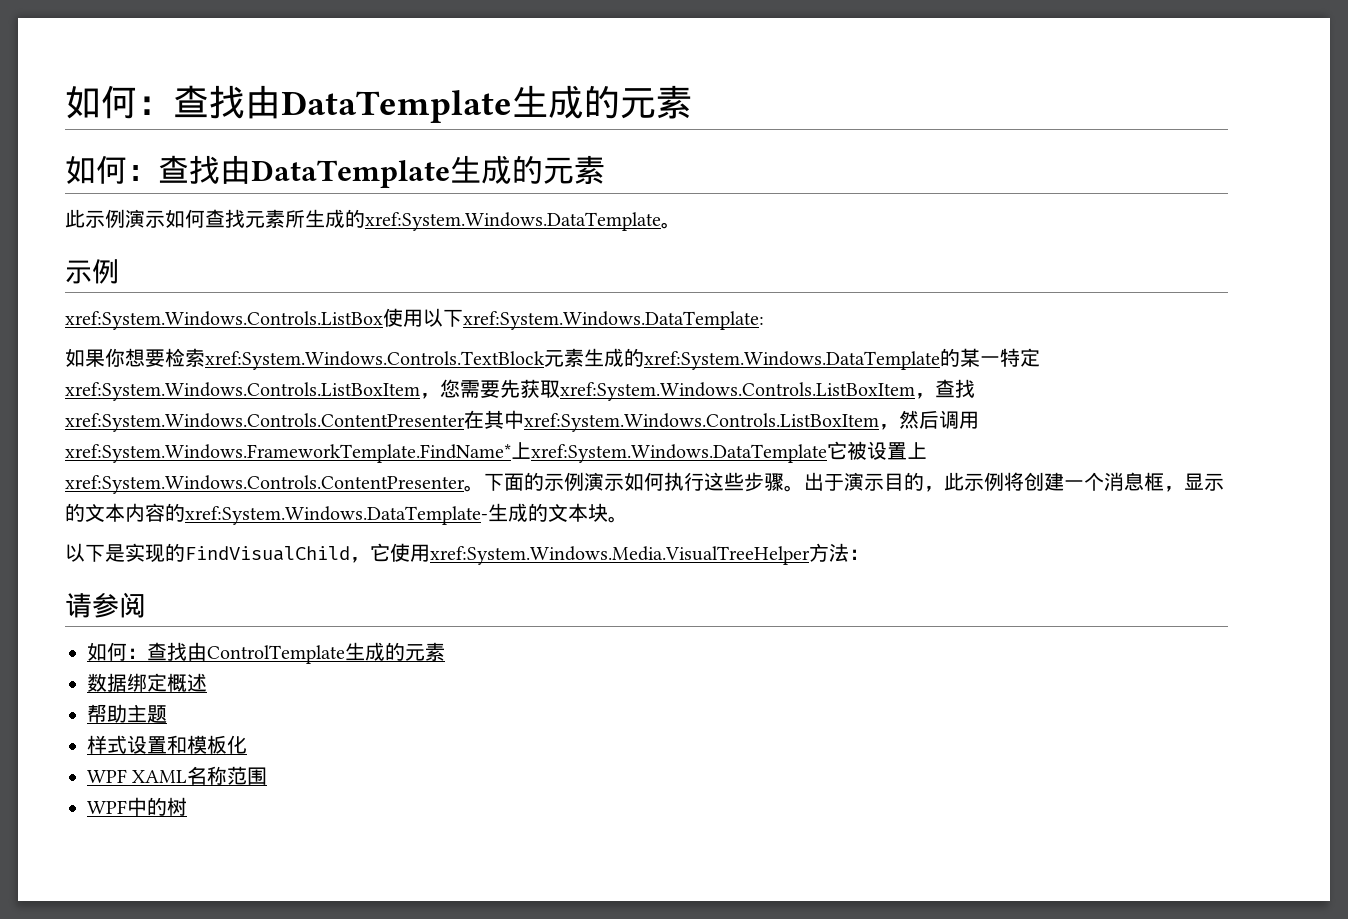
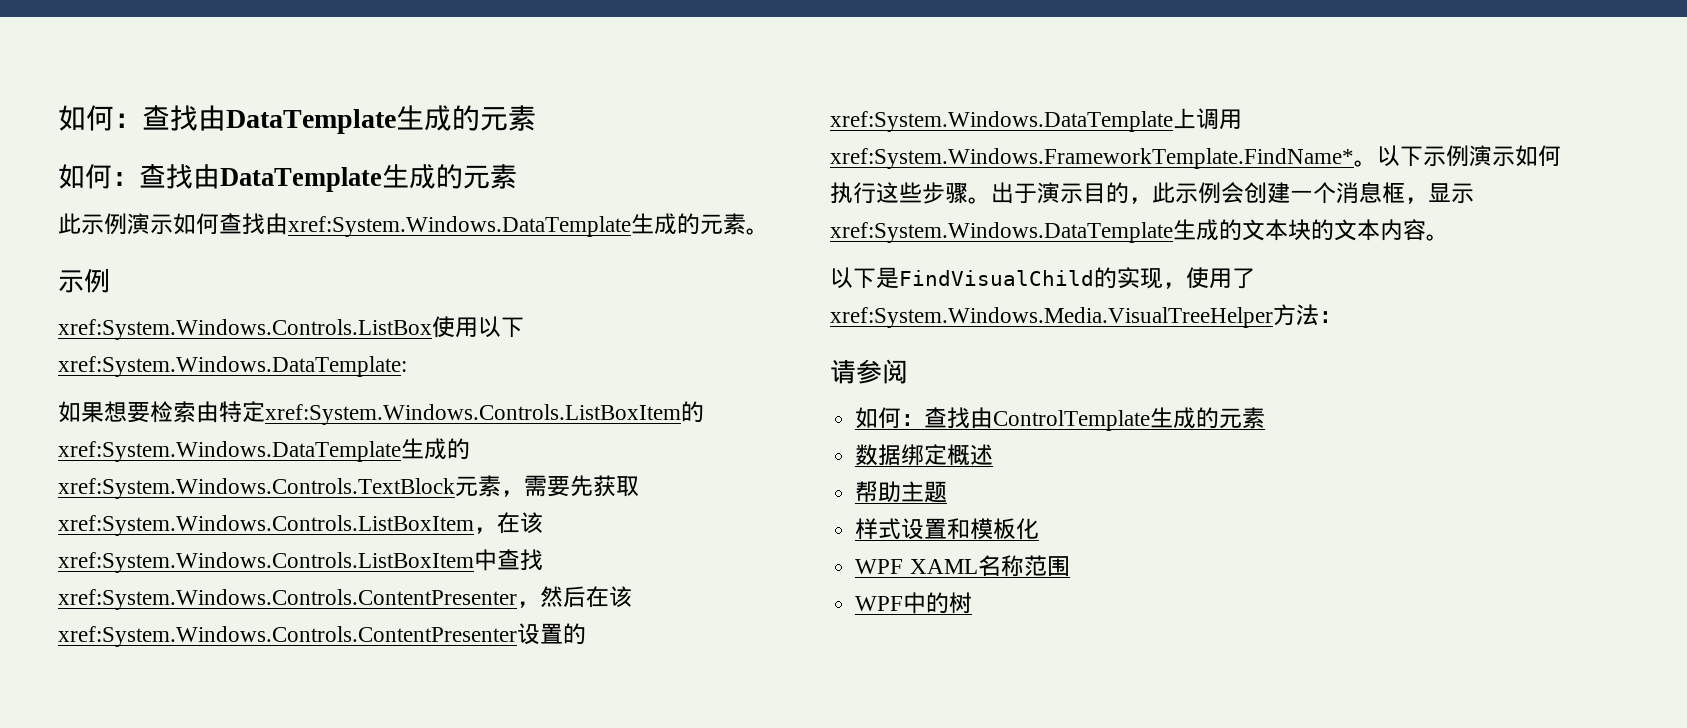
[245,209,661,231] 元素所生成的xref:System.Windows.DataTemplate -> [265,213,746,237] 由xref:System.Windows.DataTemplate生成的元素
[105,348,125,367] 你 -> (104, 412) none
[205,348,1040,370] [65,379,975,401] [65,410,979,432] [65,441,927,463] [65,472,544,494] xref:System.Windows.Controls.TextBlock元素生成的xref:System.Windows.DataTemplate的某一特定xref:System.Windows.Controls.ListBoxItem，您需要先获取xref:System.Windows.Controls.ListBoxItem，查找xref:System.Windows.Controls.ContentPresenter在其中xref:System.Windows.Controls.ListBoxItem，然后调用xref:System.Windows.FrameworkTemplate.FindName*上xref:System.Windows.DataTemplate它被设置上xref:System.Windows.Controls.ContentPresenter。下面的 -> [196,401,704,425] [58,438,470,462] [58,475,639,499] [58,512,543,536] [58,549,543,573] [58,586,632,610] [58,623,586,647] [830,108,1242,132] [830,145,1423,169] 由特定xref:System.Windows.Controls.ListBoxItem的xref:System.Windows.DataTemplate生成的xref:System.Windows.Controls.TextBlock元素，需要先获取xref:System.Windows.Controls.ListBoxItem，在该xref:System.Windows.Controls.ListBoxItem中查找xref:System.Windows.Controls.ContentPresenter，然后在该xref:System.Windows.Controls.ContentPresenter设置的xref:System.Windows.DataTemplate上调用xref:System.Windows.FrameworkTemplate.FindName*。以下
[1004,472,1024,491] 将 -> [1221,182,1244,204] 会
[65,503,488,525] 的文本内容的xref:System.Windows.DataTemplate- -> [830,222,1173,243] xref:System.Windows.DataTemplate
(608, 512) none -> [1311,219,1426,241] 的文本内容
[125,543,430,563] 实现的FindVisualChild，它使用 -> [899,267,1255,289] FindVisualChild的实现，使用了

